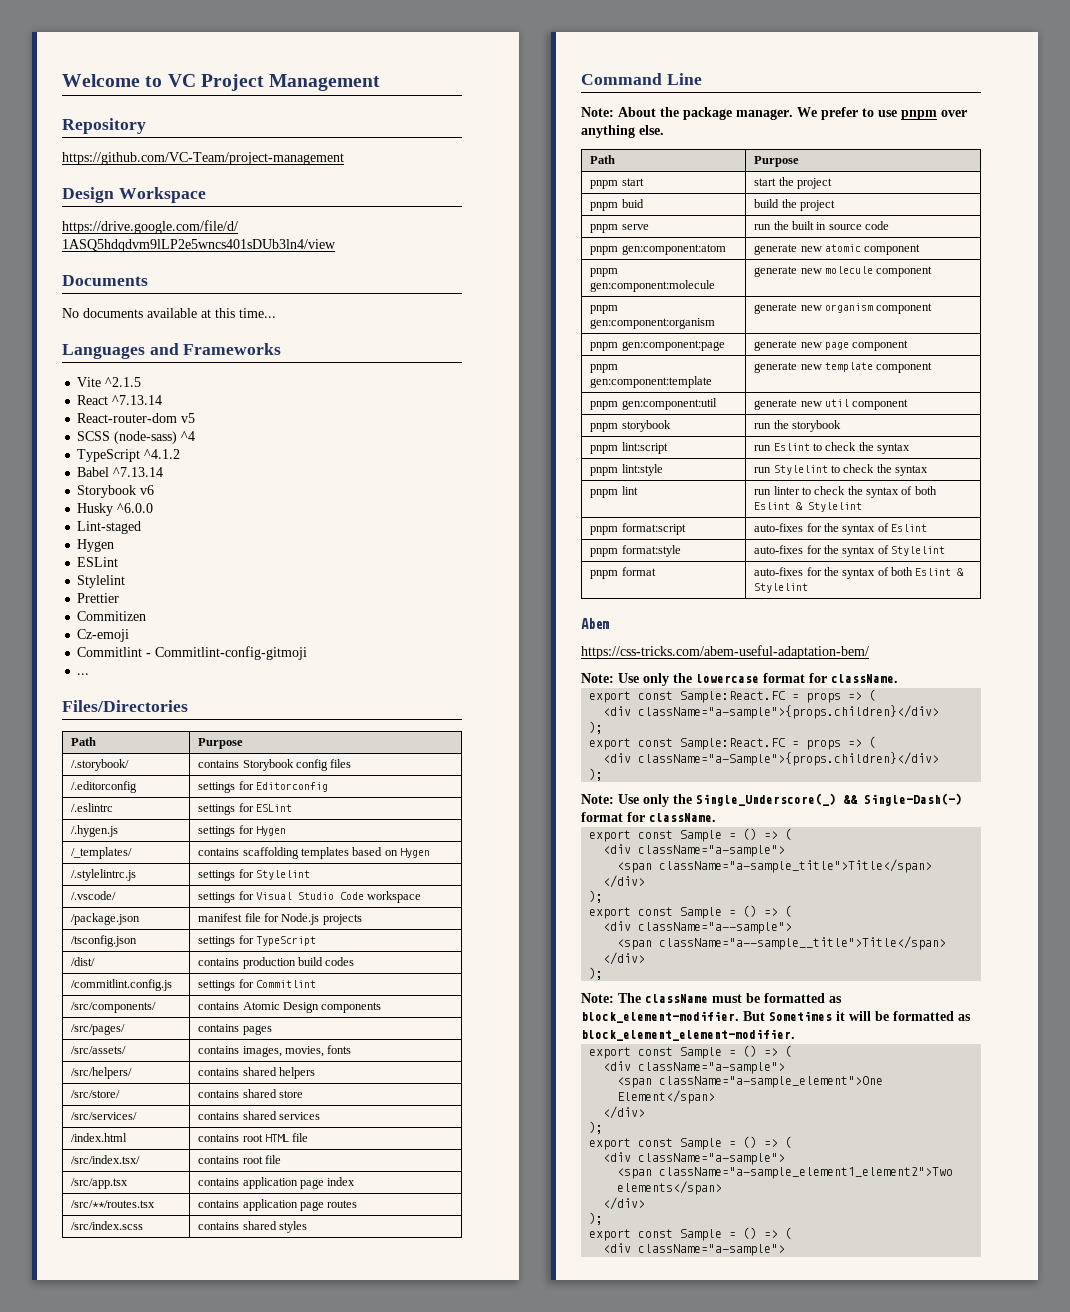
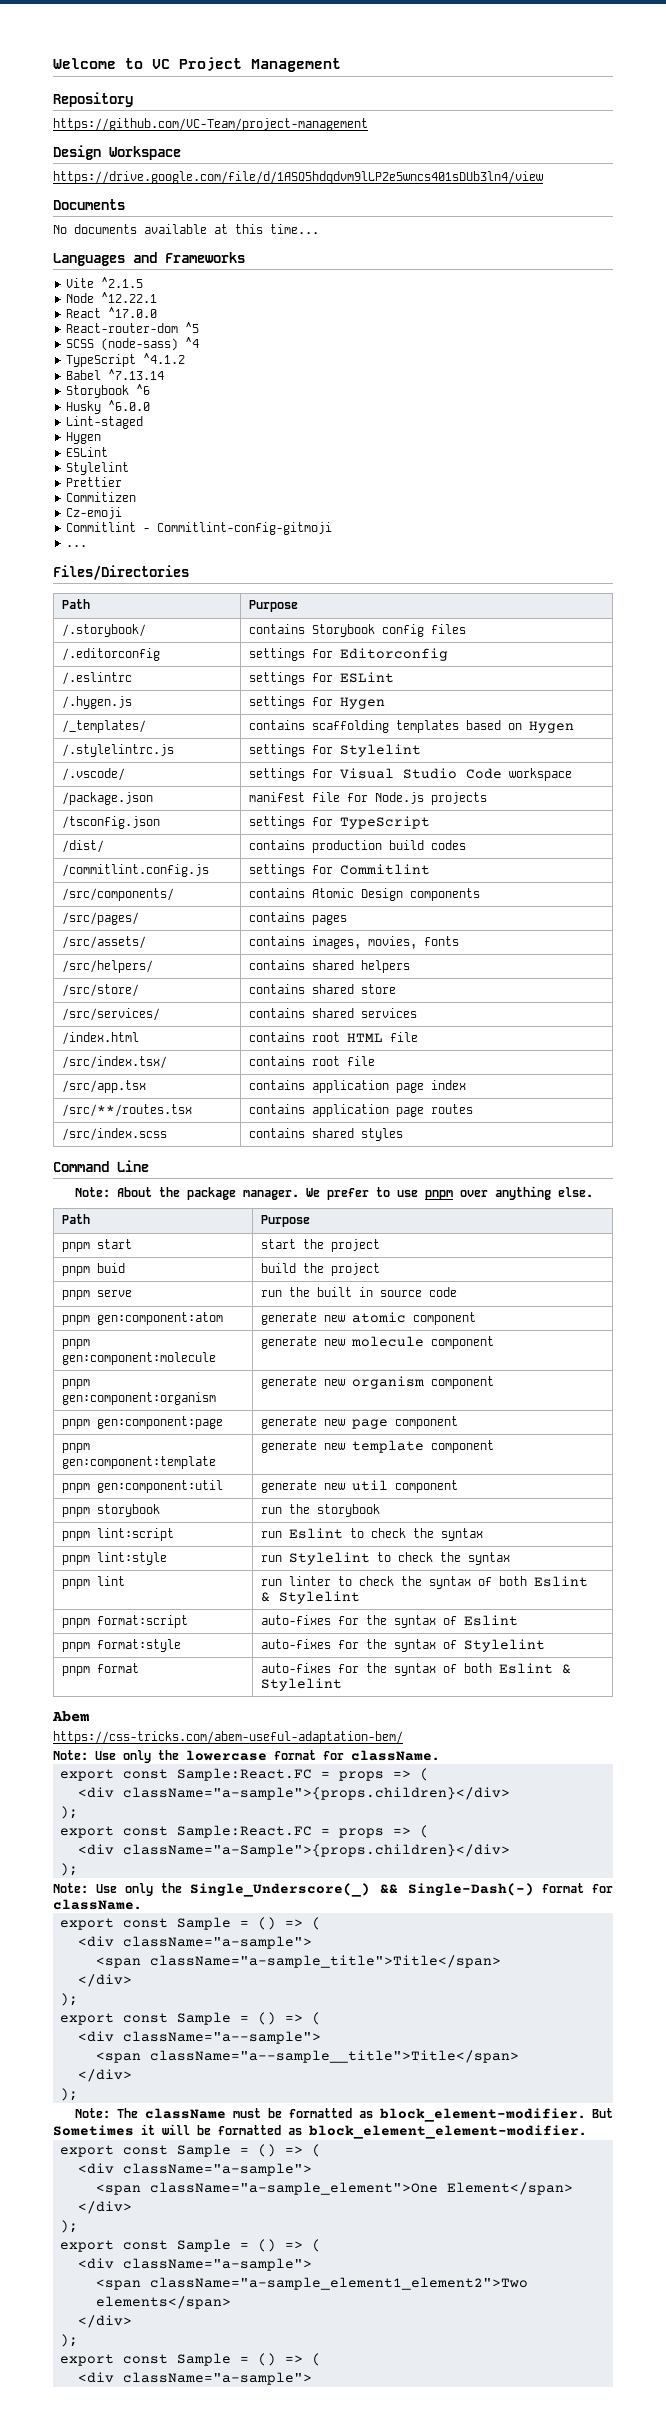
(142, 382) none -> [66,292,158,303] // Node ^12.22.1
[112,395,163,405] ^7.13.14 -> [108,307,158,318] ^17.0.0
[181,413,196,423] v5 -> [185,322,200,333] ^5
[140,485,155,495] v6 -> [136,384,151,395] ^6

